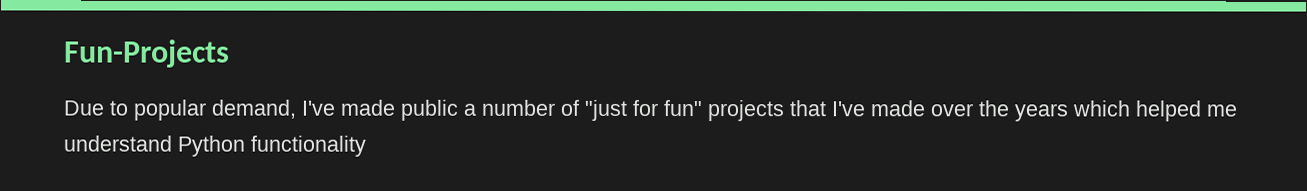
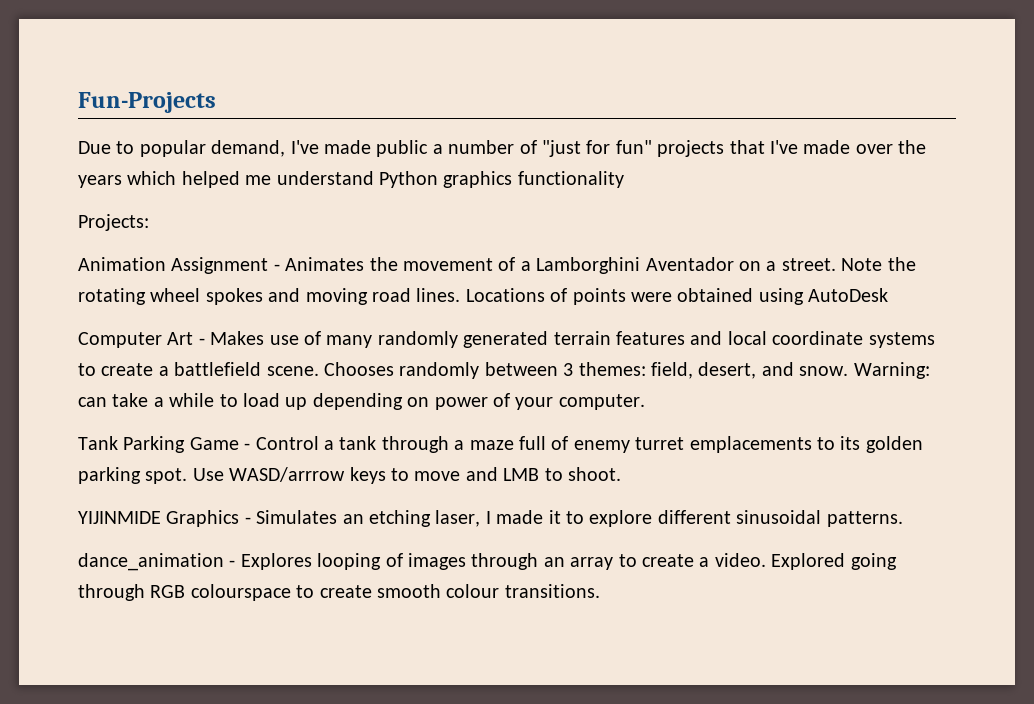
(245, 146) none -> [443,171,513,188] graphics
(366, 146) none -> [78,214,149,231] [78,257,916,274] [78,288,889,305] [78,331,935,348] [78,362,930,379] [78,393,645,410] [78,436,923,453] [78,467,621,484] [78,510,903,527] [78,553,897,571] [78,584,600,601] // Projects: // Animation Assignment - Animates the movement of a Lamborghini Aventador on a street. Note the rotating wheel spokes and moving road lines. Locations of points were obtained using AutoDesk // Computer Art - Makes use of many randomly generated terrain features and local coordinate systems to create a battlefield scene. Chooses randomly between 3 themes: field, desert, and snow. Warning: can take a while to load up depending on power of your computer. // Tank Parking Game - Control a tank through a maze full of enemy turret emplacements to its golden parking spot. Use WASD/arrrow keys to move and LMB to shoot. // YIJINMIDE Graphics - Simulates an etching laser, I made it to explore different sinusoidal patterns. // dance_animation - Explores looping of images through an array to create a video. Explored going through RGB colourspace to create smooth colour transitions.

